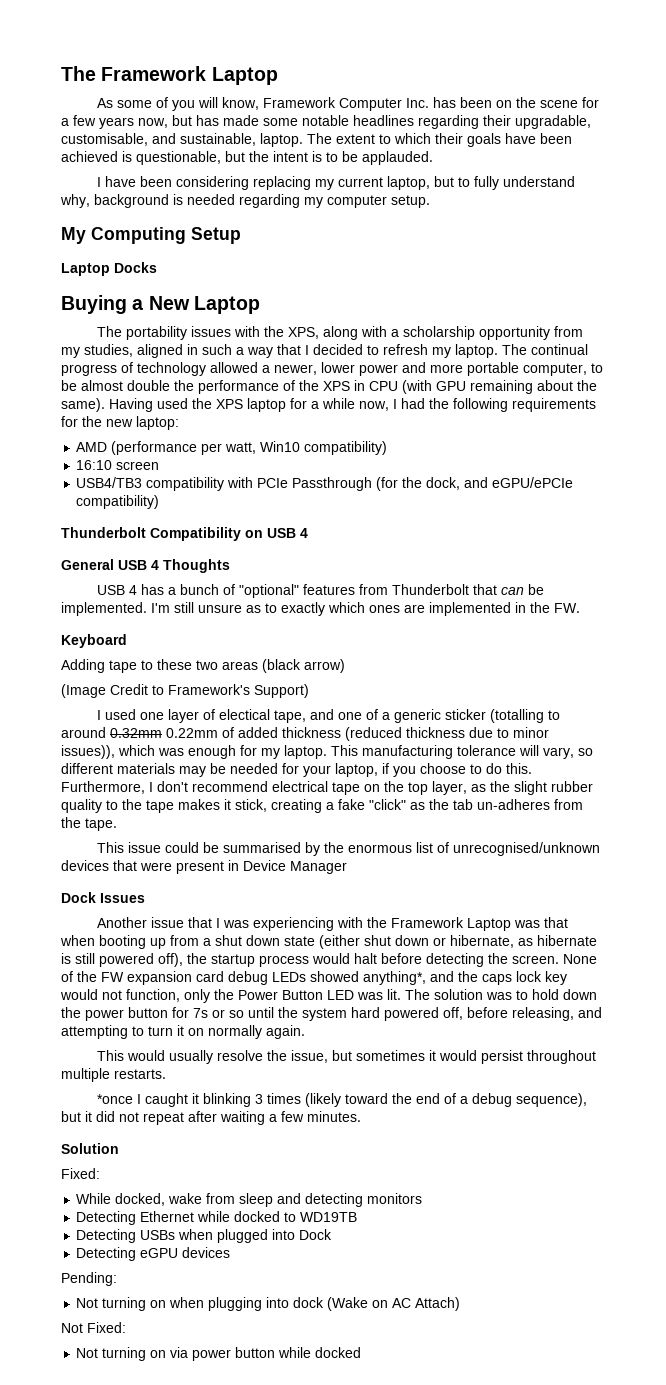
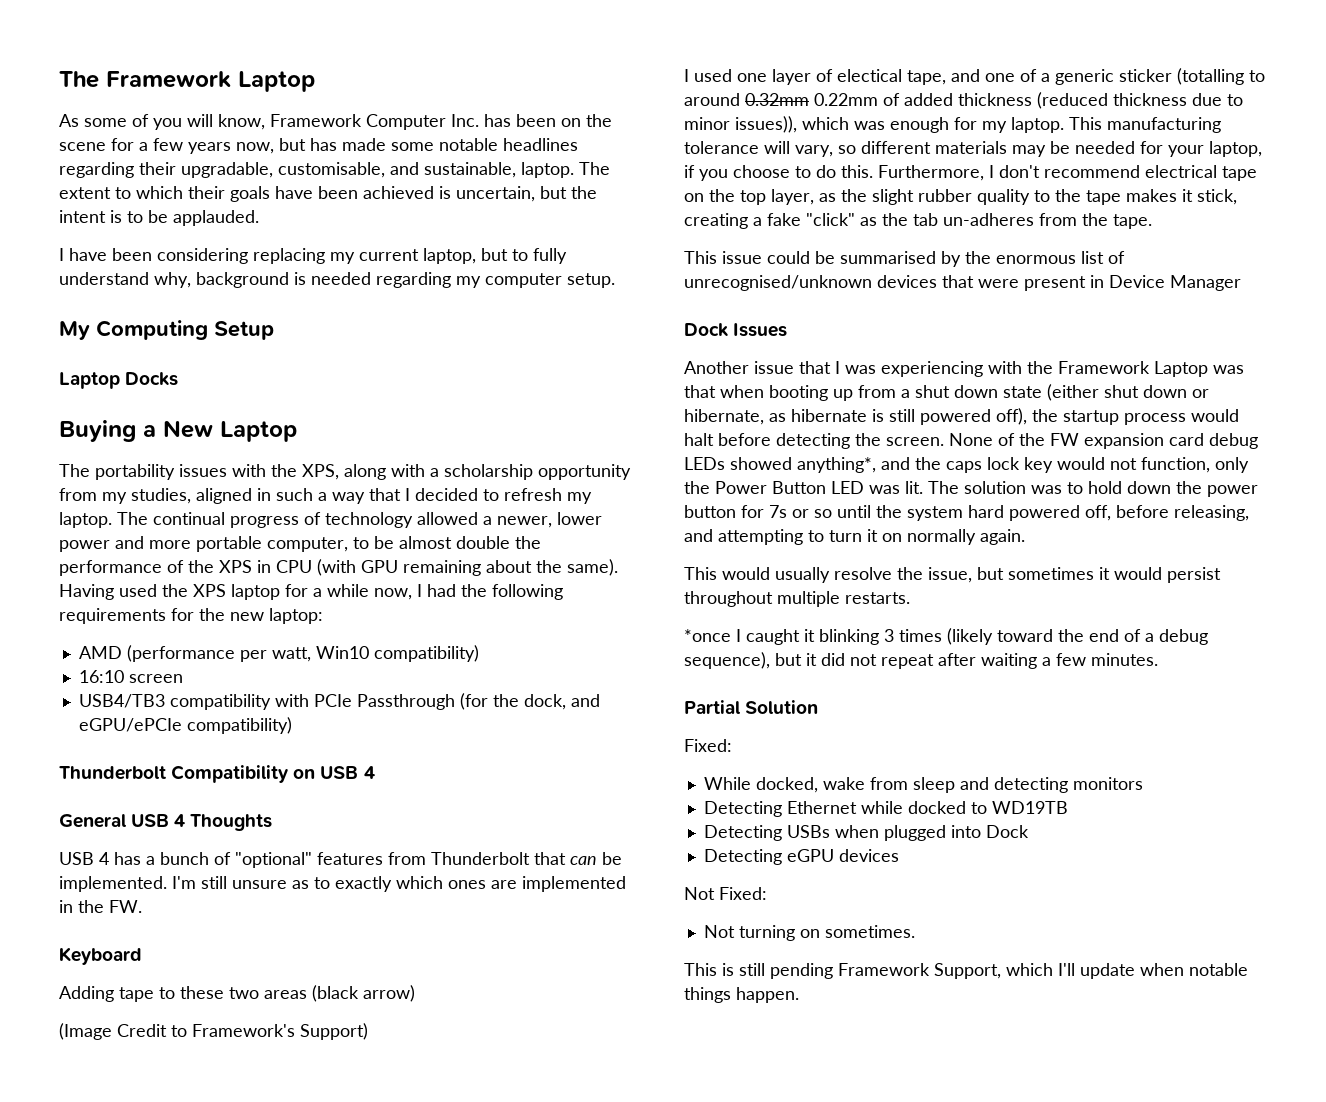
[136,151,221,165] questionable, -> [456,186,535,202] uncertain,
(361, 1116) none -> [684,700,741,714] Partial
[61,1272,117,1286] [76,1297,461,1311] // Pending: // Not turning on when plugging into dock (Wake on AC Attach) -> (899, 855) none
[170,1347,362,1361] via power button while docked -> [824,925,915,938] [684,963,1248,979] [684,987,799,1003] sometimes. // This is still pending Framework Support, which I'll update when notable things happen.

